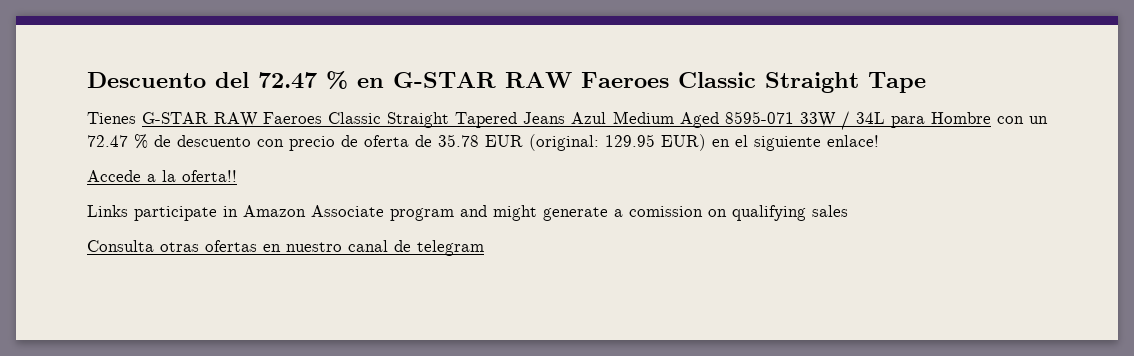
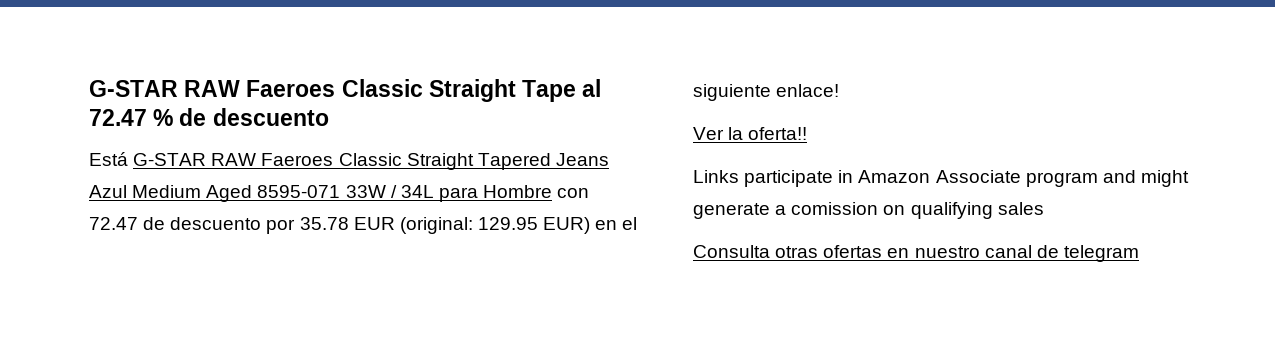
[87,71,384,89] Descuento del 72.47 % en -> (89, 88) none
[87,112,136,124] // Tienes -> [582,79,602,97] [89,108,329,126] [89,152,128,166] al 72.47 % de descuento // Está
[1028,116,1048,124] [87,134,432,151] un 72.47 % de descuento con precio de oferta de -> [89,217,296,234] 72.47 de descuento por
[87,170,156,182] Accede a -> [693,127,724,140] Ver

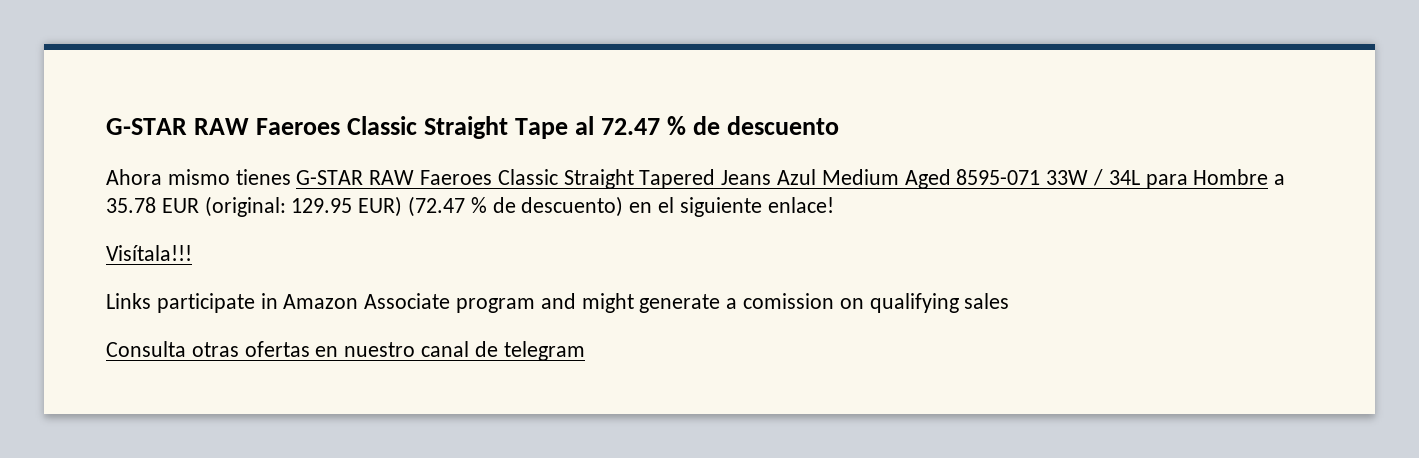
[89,152,128,166] Está -> [106,169,291,185] Ahora mismo tienes
[557,188,590,198] [89,217,296,234] con 72.47 de descuento por -> [1274,174,1286,185] a
(591, 225) none -> [408,196,624,217] (72.47 % de descuento)
[693,127,808,140] Ver la oferta!! -> [106,245,192,261] Visítala!!!

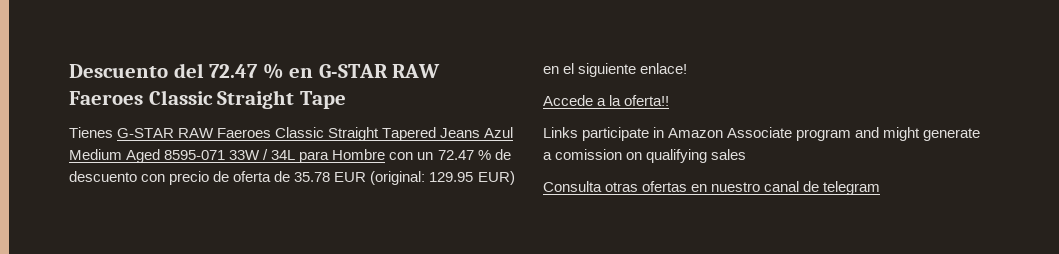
(106, 126) none -> [69,63,314,79] Descuento del 72.47 % en
[575,116,840,135] [106,169,291,185] al 72.47 % de descuento // Ahora mismo tienes -> [69,127,113,138] // Tienes
[1274,174,1286,185] a -> [389,149,511,160] [69,171,291,185] con un 72.47 % de descuento con precio de oferta de
[408,196,624,217] (72.47 % de descuento) -> (515, 178) none
[106,245,192,261] Visítala!!! -> [543,95,670,106] Accede a la oferta!!

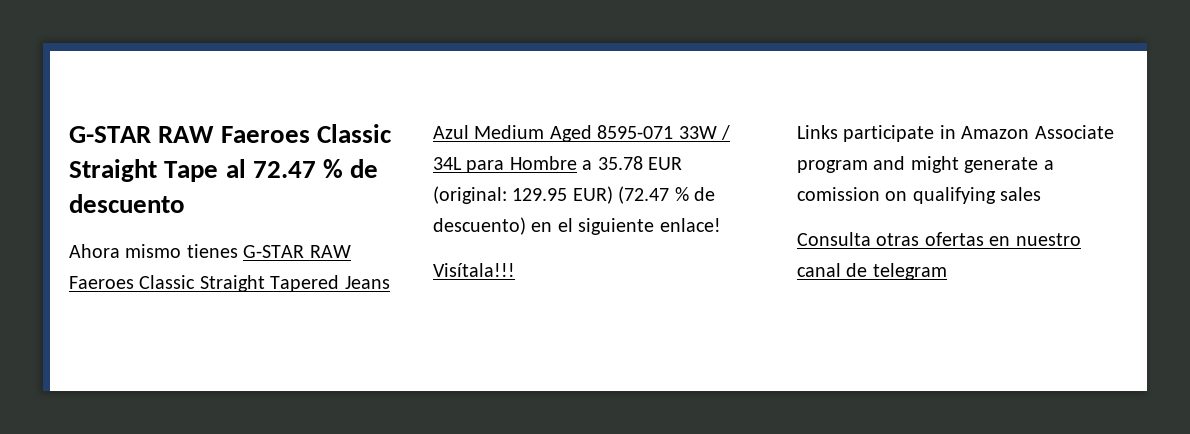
[69,63,314,79] Descuento del 72.47 % en -> (69, 134) none
[69,127,113,138] // Tienes -> [225,159,379,178] [69,194,185,213] [69,244,238,258] al 72.47 % de descuento // Ahora mismo tienes
[389,149,511,160] [69,171,291,185] con un 72.47 % de descuento con precio de oferta de -> [582,160,593,170] a
(515, 178) none -> [618,186,715,204] [433,217,526,235] (72.47 % de descuento)
[543,95,670,106] Accede a la oferta!! -> [433,263,515,277] Visítala!!!

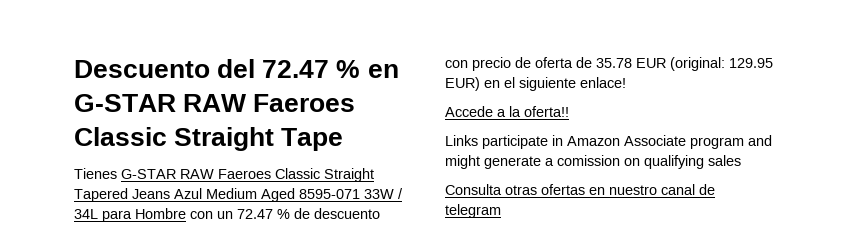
(69, 134) none -> [74,59,399,78] Descuento del 72.47 % en
[225,159,379,178] [69,194,185,213] [69,244,238,258] al 72.47 % de descuento // Ahora mismo tienes -> [74,168,117,179] // Tienes
[582,160,593,170] a -> [190,208,380,219] [445,57,592,71] con un 72.47 % de descuento con precio de oferta de
[618,186,715,204] [433,217,526,235] (72.47 % de descuento) -> (480, 84) none
[433,263,515,277] Visítala!!! -> [445,106,569,117] Accede a la oferta!!

